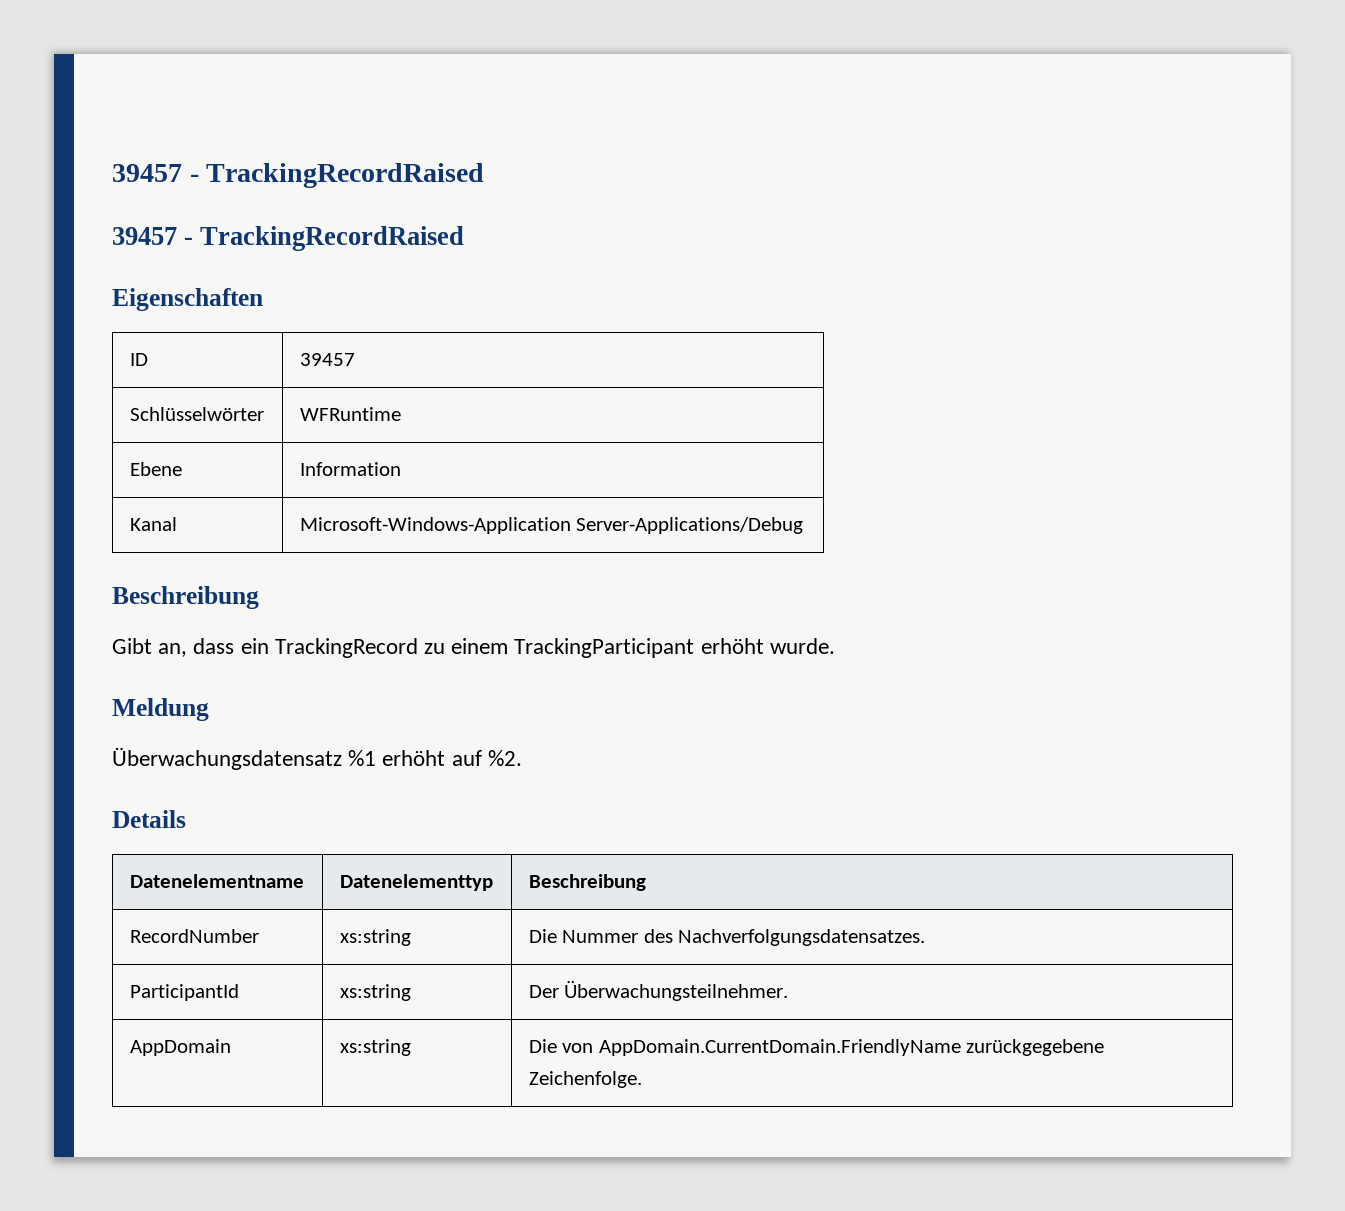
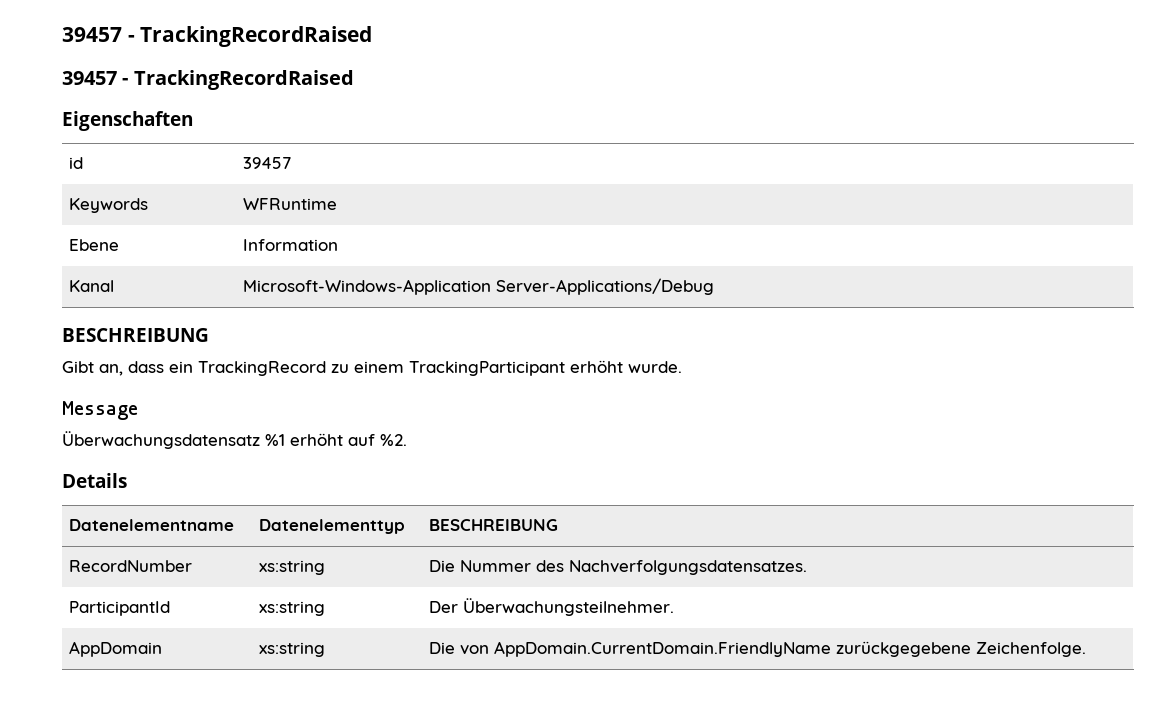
[129,353,148,366] ID -> [69,157,84,169] id
[129,407,264,421] Schlüsselwörter -> [69,198,149,213] Keywords
[112,586,259,609] Beschreibung -> [62,328,209,342] BESCHREIBUNG
[112,698,209,721] Meldung -> [62,401,138,420] Message
[528,874,646,891] Beschreibung -> [429,519,559,531] BESCHREIBUNG

